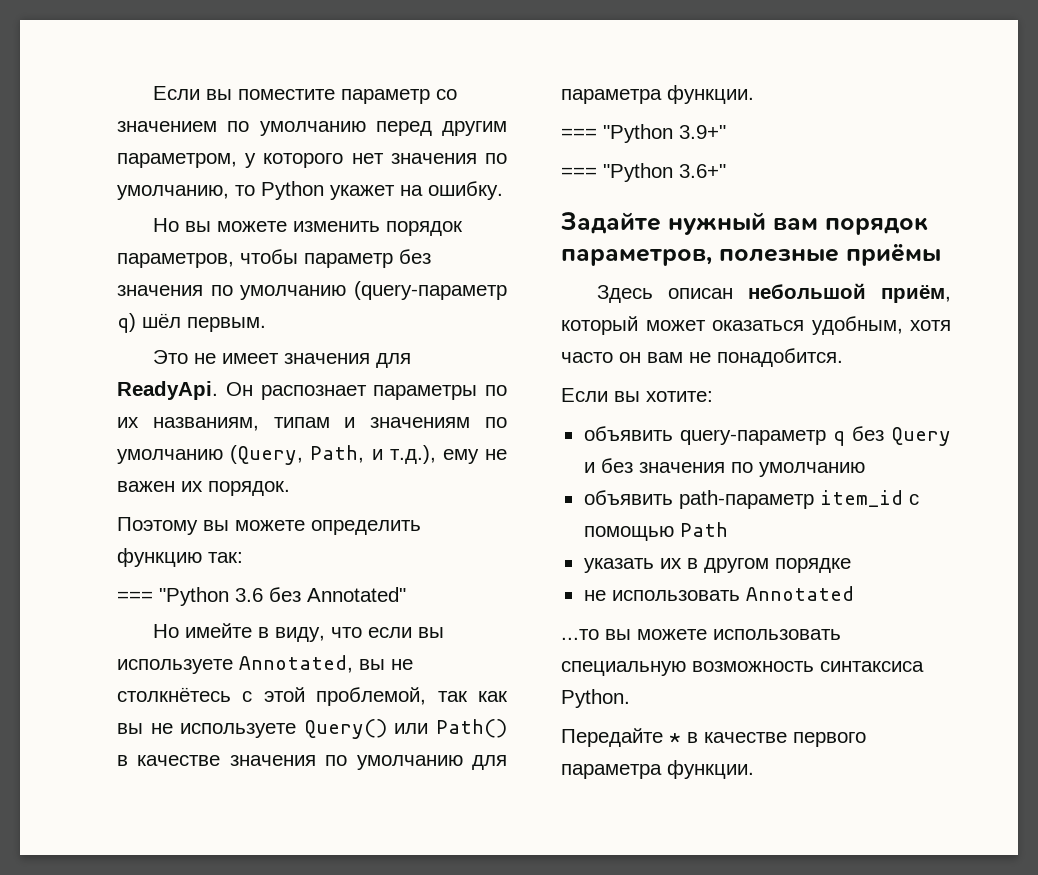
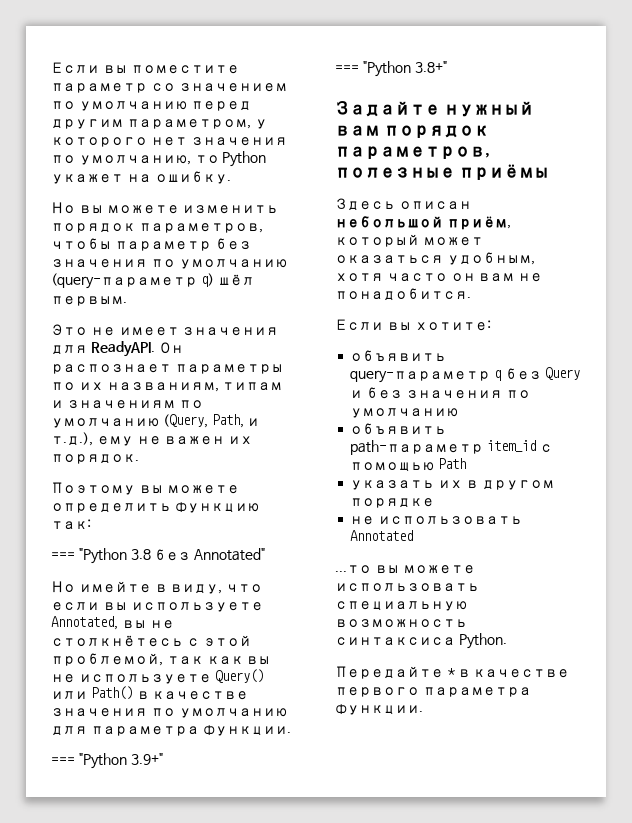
[117,381,218,400] ReadyApi. -> [90,341,155,357] ReadyAPI.
[235,588,263,602] 3.6 -> [130,549,151,560] 3.8
[679,164,726,178] 3.6+" -> [414,61,447,73] 3.8+"

